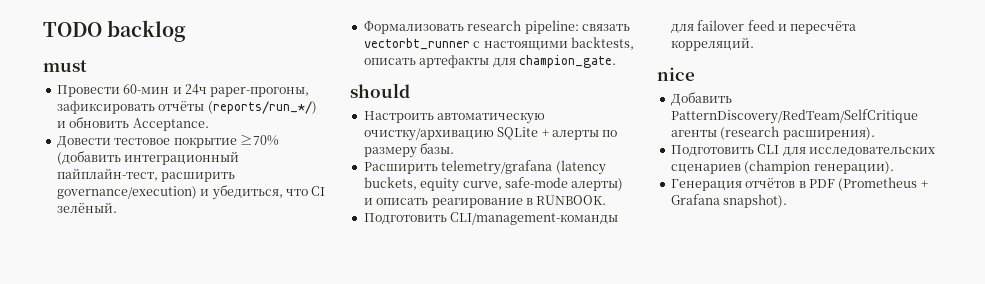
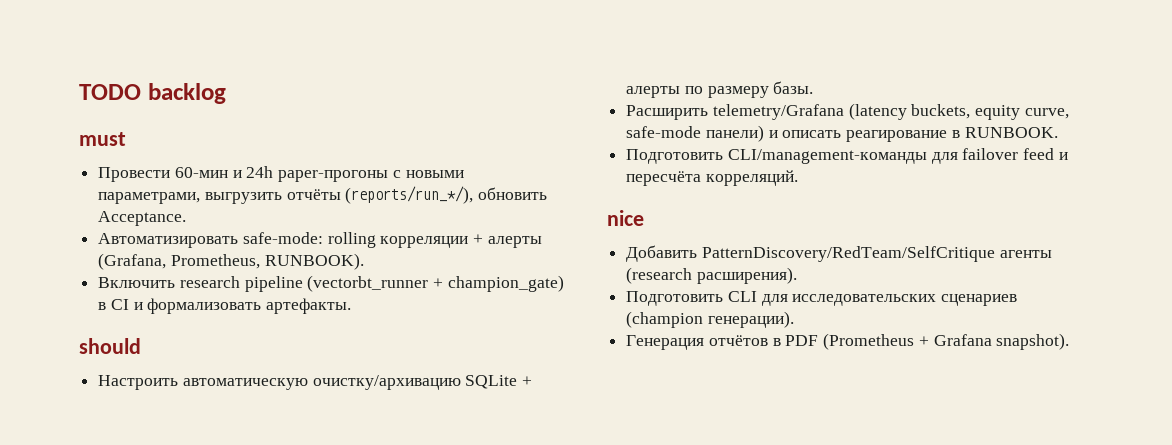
[184,84,310,97] [56,101,317,114] [56,117,209,131] [56,134,279,148] [56,151,240,165] [56,168,236,182] [56,185,326,200] [56,202,117,213] [363,20,630,34] [363,37,634,51] [363,55,616,68] 24ч paper-прогоны, зафиксировать отчёты (reports/run_*/) и обновить Acceptance. // Довести тестовое покрытие ≥70% (добавить интеграционный пайплайн-тест, расширить governance/execution) и убедиться, что CI зелёный. // Формализовать research pipeline: связать vectorbt_runner с настоящими backtests, описать артефакты для champion_gate. -> [246,166,464,182] [98,186,548,204] [98,211,187,226] [98,232,542,248] [98,253,364,270] [98,275,564,292] [98,298,352,314] 24h paper-прогоны с новыми параметрами, выгрузить отчёты (reports/run_*/), обновить Acceptance. // Автоматизировать safe-mode: rolling корреляции + алерты (Grafana, Prometheus, RUNBOOK). // Включить research pipeline (vectorbt_runner + champion_gate) в CI и формализовать артефакты.
[441,160,553,175] telemetry/grafana -> [712,104,844,120] telemetry/Grafana
[571,178,624,191] алерты) -> [705,125,764,142] панели)

